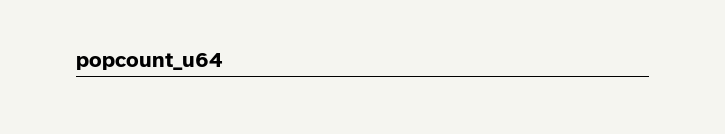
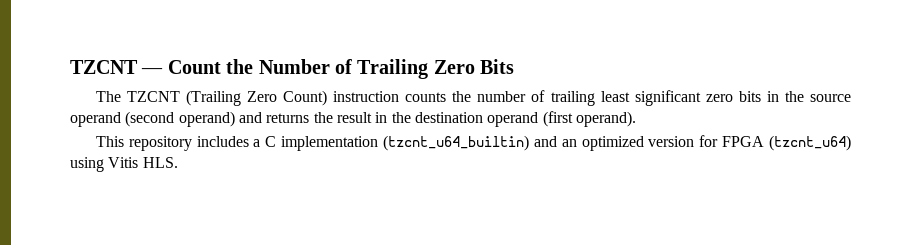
[76,53,223,70] popcount_u64 -> [70,59,515,79] [95,90,851,106] [70,111,636,127] [95,135,851,151] [70,157,178,172] TZCNT — Count the Number of Trailing Zero Bits // The TZCNT (Trailing Zero Count) instruction counts the number of trailing least significant zero bits in the source operand (second operand) and returns the result in the destination operand (first operand). // This repository includes a C implementation (tzcnt_u64_builtin) and an optimized version for FPGA (tzcnt_u64) using Vitis HLS.

